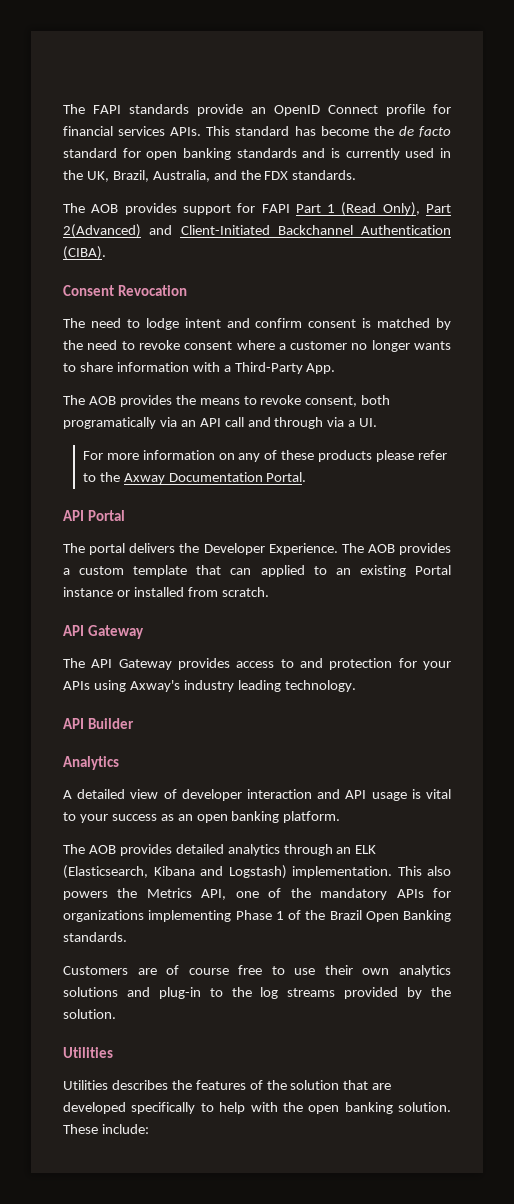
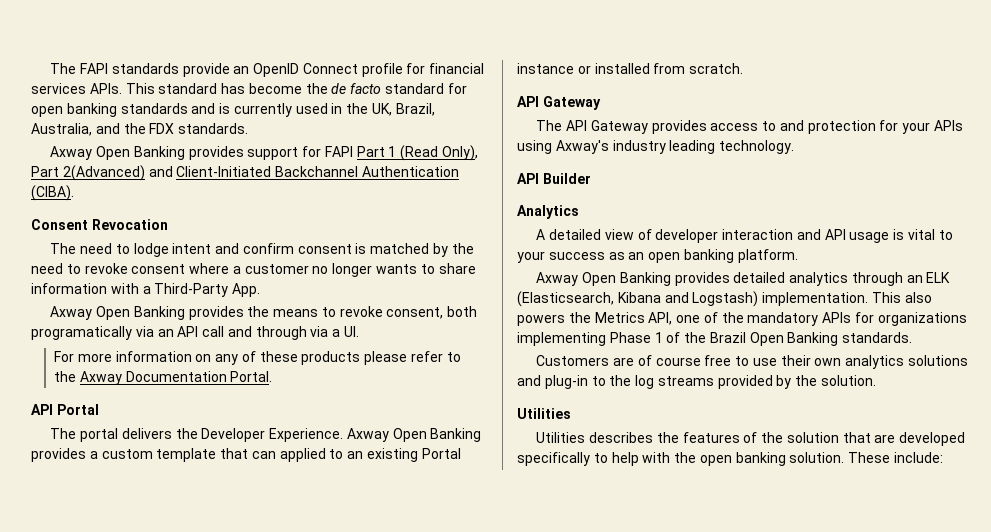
[63,203,119,213] The AOB -> [50,146,185,160] Axway Open Banking
[63,395,116,405] The AOB -> [50,306,185,320] Axway Open Banking
[341,543,395,553] The AOB -> [346,428,482,442] Axway Open Banking
[63,844,116,854] The AOB -> [536,272,671,286] Axway Open Banking

